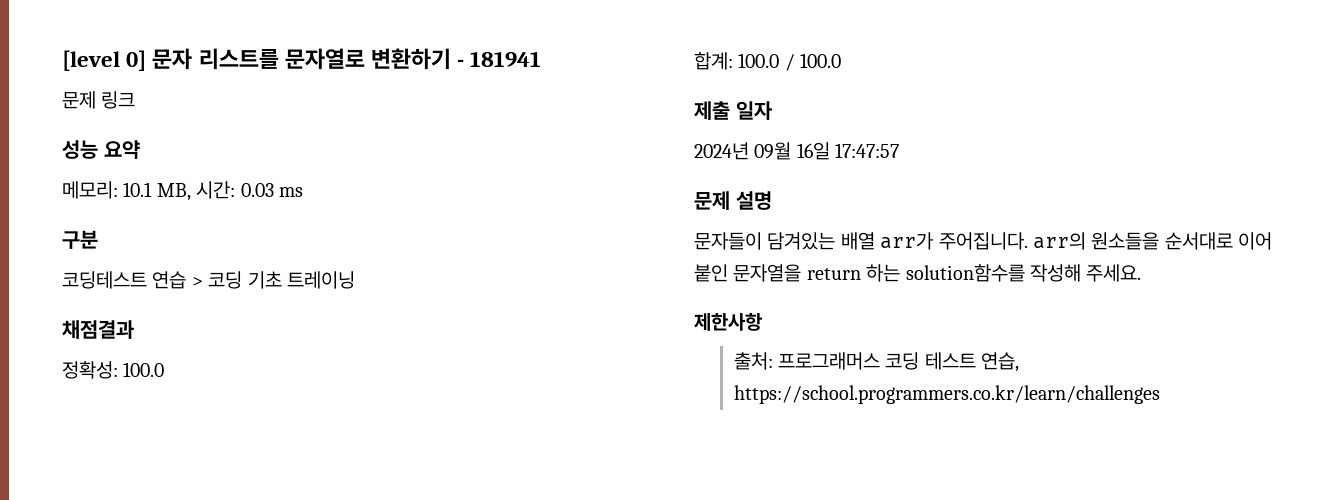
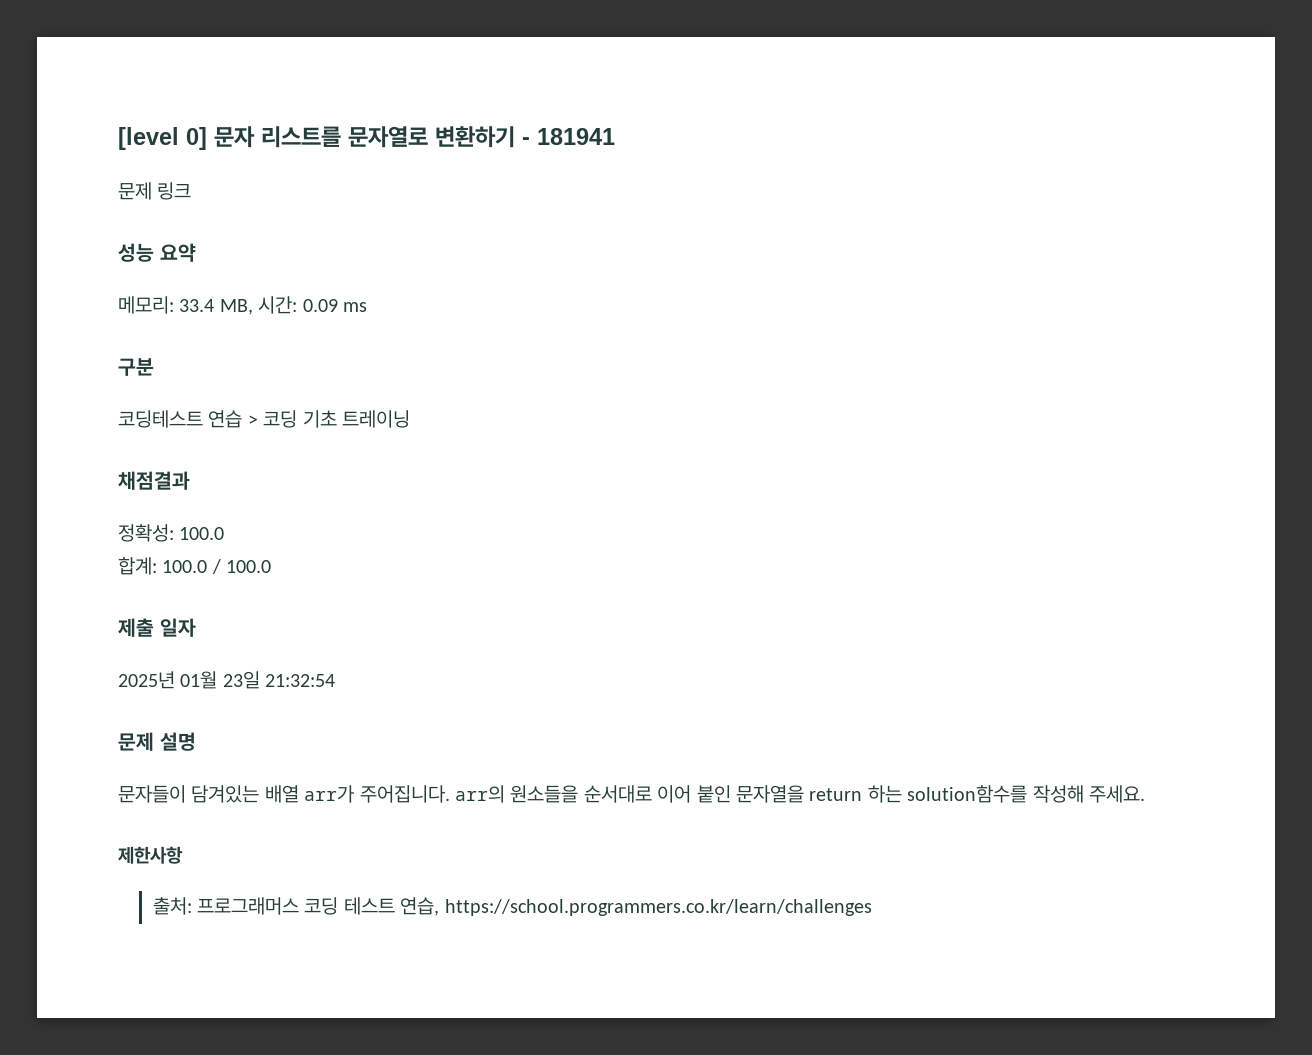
[123,182,153,197] 10.1 -> [179,299,215,312] 33.4
[240,183,274,197] 0.03 -> [302,299,338,312] 0.09
[694,142,900,160] 2024년 09월 16일 17:47:57 -> [118,671,336,689] 2025년 01월 23일 21:32:54

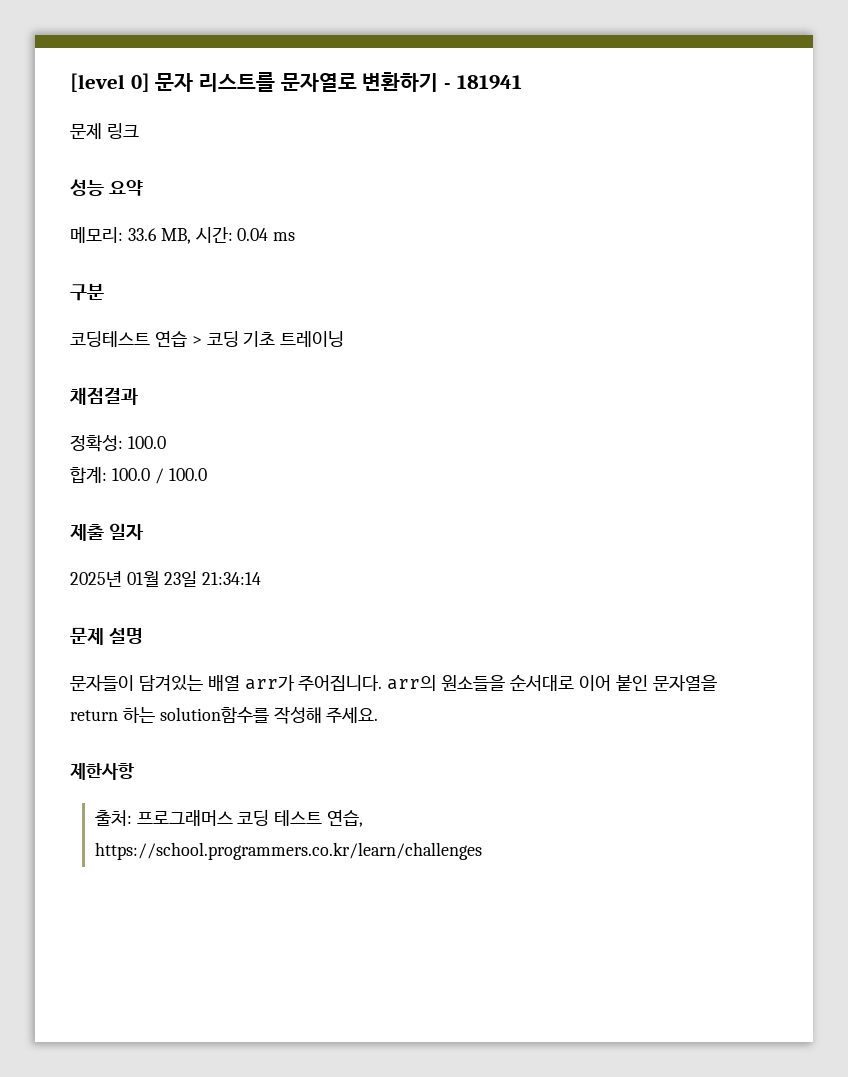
[179,299,215,312] 33.4 -> [127,228,157,241] 33.6
[302,299,338,312] 0.09 -> [237,228,269,241] 0.04
[265,674,336,687] 21:32:54 -> [201,572,261,585] 21:34:14

